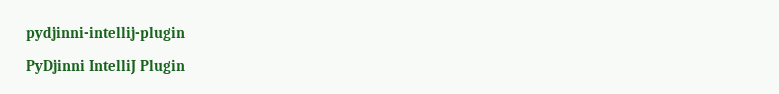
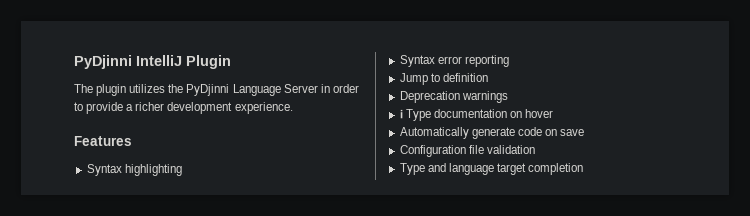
[26,26,185,41] pydjinni-intellij-plugin // -> (74, 62) none
(186, 66) none -> [74,84,359,96] [74,102,293,114] [74,136,132,146] [86,164,182,176] [399,55,509,67] [399,73,488,85] [399,91,508,103] [399,109,554,121] [399,127,585,139] [399,145,535,157] [399,163,584,175] // The plugin utilizes the PyDjinni Language Server in order to provide a richer development experience. // Features // Syntax highlighting // Syntax error reporting // Jump to definition // Deprecation warnings // ℹ Type documentation on hover // Automatically generate code on save // Configuration file validation // Type and language target completion

